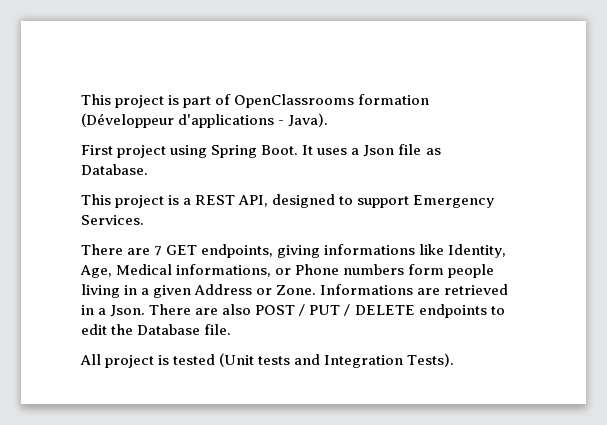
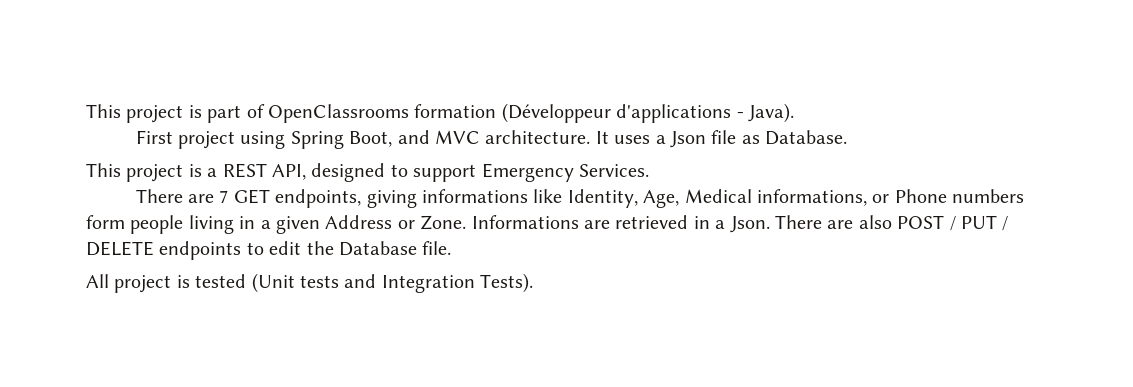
[261,145,299,155] Boot. -> [349,130,591,147] Boot, and MVC architecture.

